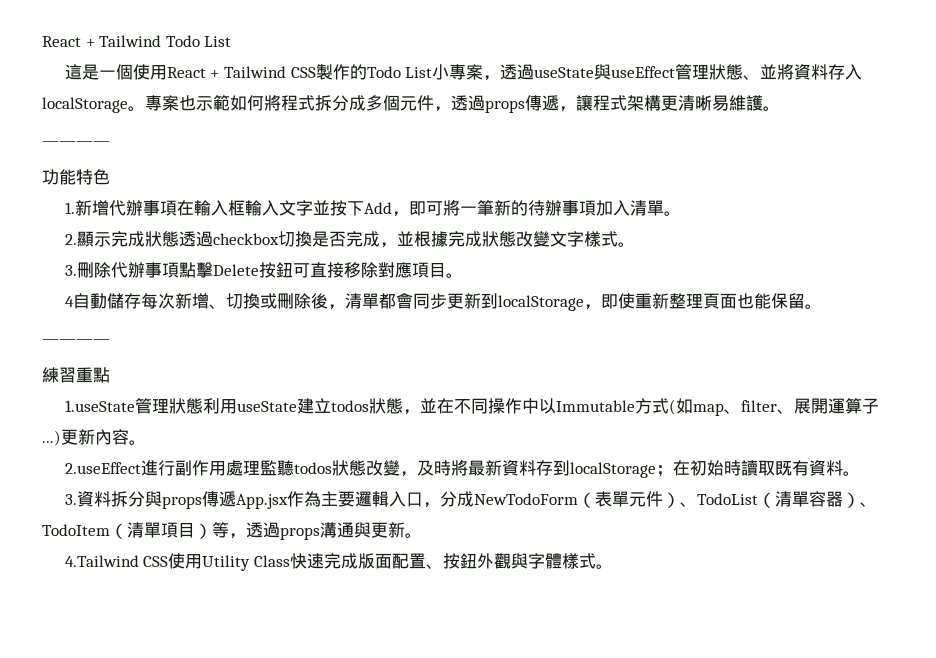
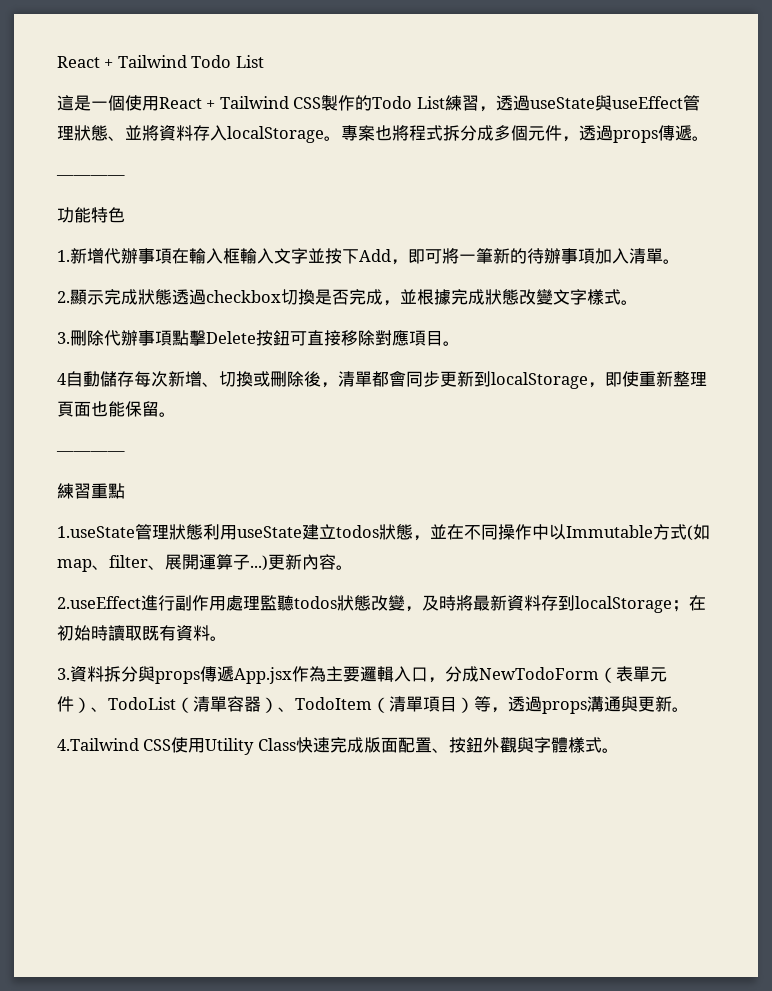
[432,64,484,80] 小專案 -> [444,95,479,111] 練習
[196,95,264,111] 示範如何 -> (392, 133) none
[559,95,763,112] ，讓程式架構更清晰易維護 -> (692, 133) none

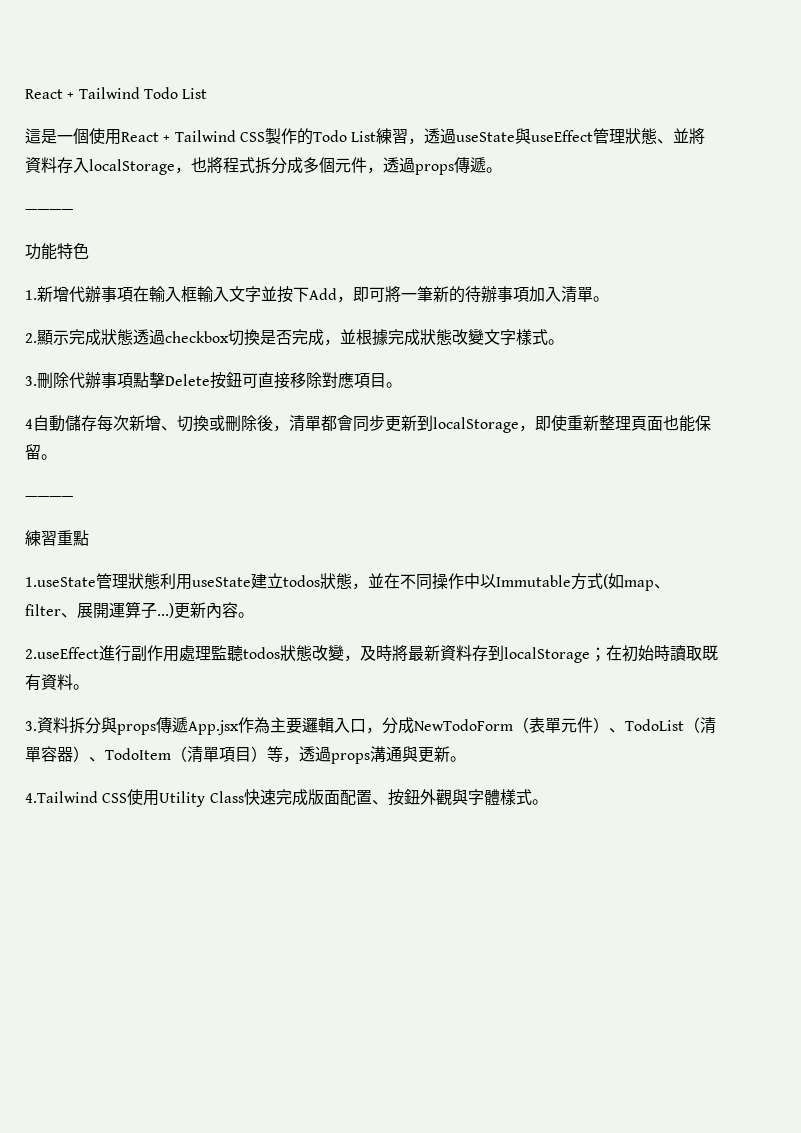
[324,125,375,141] 。專案 -> [175,167,191,174] ，

